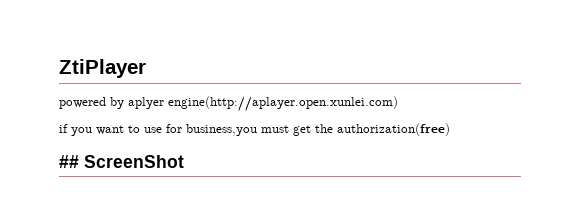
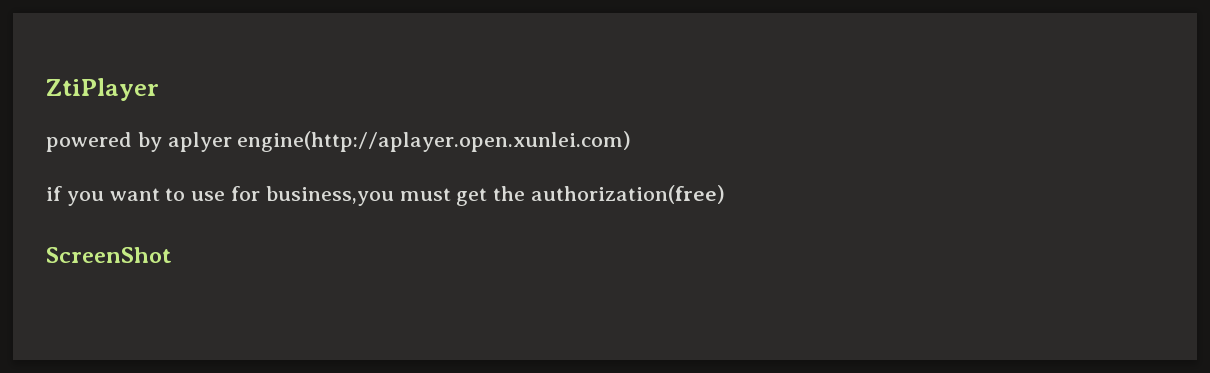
[59,155,79,168] ## -> (726, 194) none

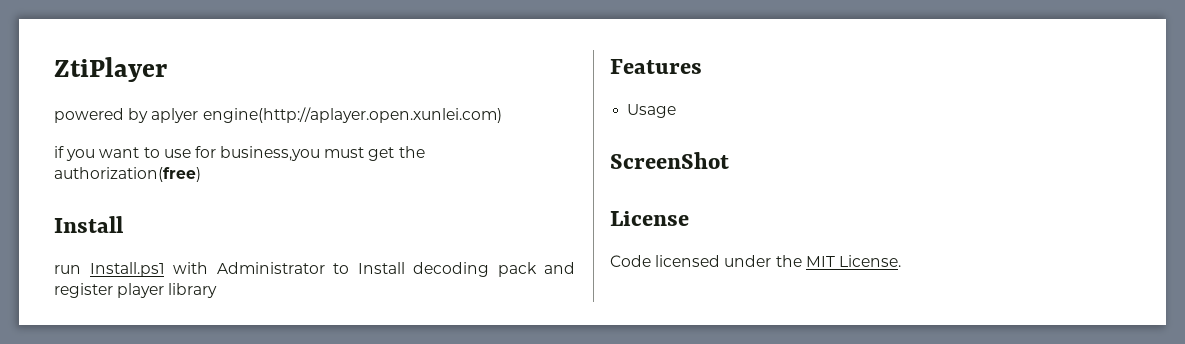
[46,247,172,263] ScreenShot -> [54,216,123,233] [54,262,575,277] [54,283,218,298] [610,59,702,74] [627,104,677,118] [610,152,729,169] [610,211,689,226] [610,255,901,267] Install // run Install.ps1 with Administrator to Install decoding pack and register player library // Features // Usage // ScreenShot // License // Code licensed under the MIT License.

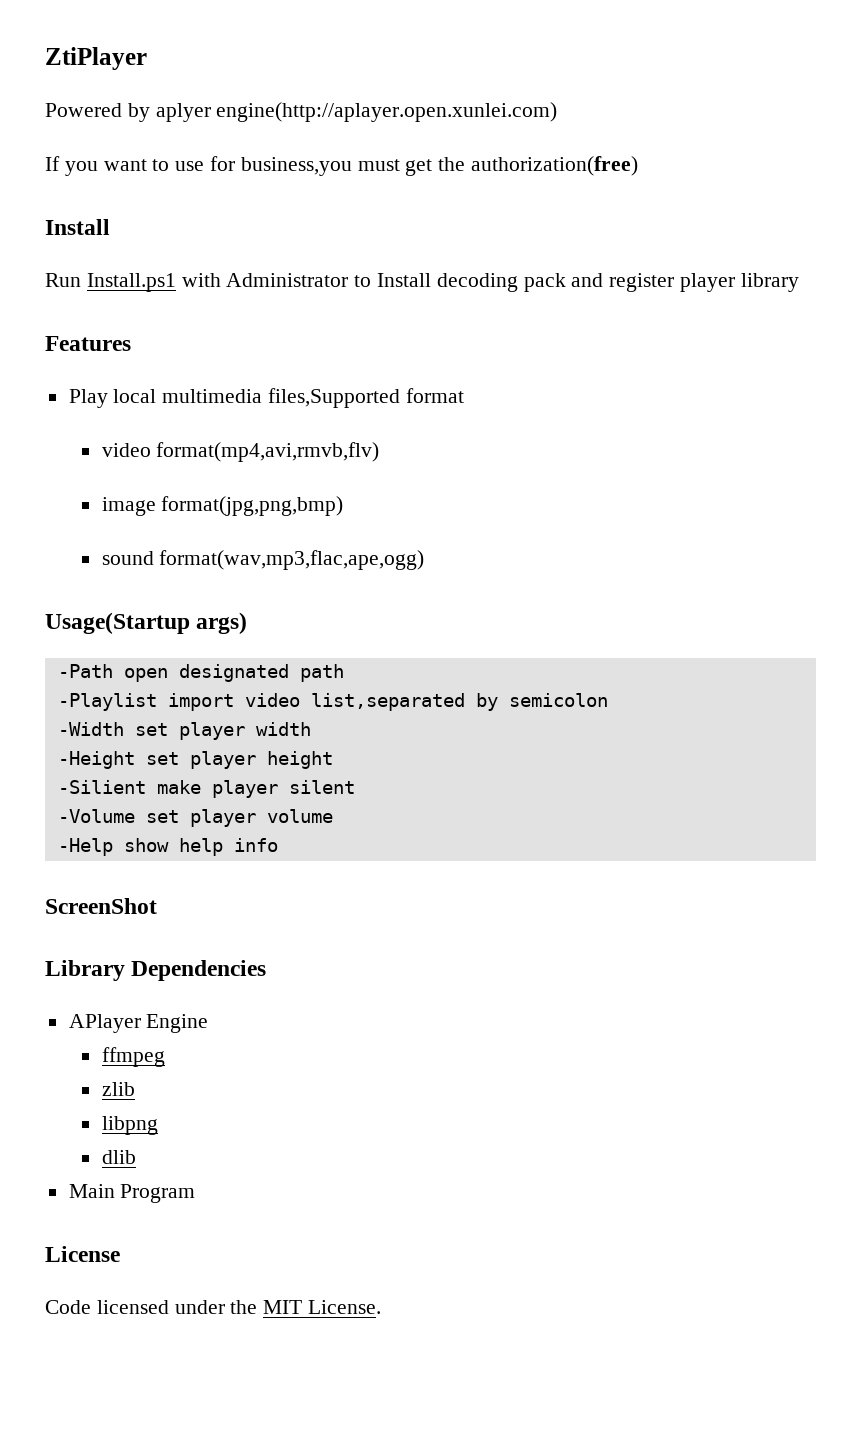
[54,108,124,123] powered -> [45,103,122,117] Powered
[54,146,64,158] if -> [45,156,60,171] If
[54,265,81,274] run -> [45,273,81,287] Run
[627,104,677,118] [610,152,729,169] Usage // ScreenShot -> [68,388,464,408] [101,442,380,462] [101,496,344,516] [101,550,425,570] [45,612,248,634] [57,664,344,682] [57,693,608,711] [57,722,311,740] [57,751,333,769] [57,780,355,798] [57,809,333,827] [57,838,278,856] [45,898,157,914] [45,960,267,981] [68,1014,209,1033] [101,1047,165,1067] [101,1082,135,1096] [101,1116,158,1135] [101,1150,136,1164] [68,1184,196,1203] Play local multimedia files,Supported format // video format(mp4,avi,rmvb,flv) // image format(jpg,png,bmp) // sound format(wav,mp3,flac,ape,ogg) // Usage(Startup args) // -Path open designated path // -Playlist import video list,separated by semicolon // -Width set player width // -Height set player height // -Silient make player silent // -Volume set player volume // -Help show help info // ScreenShot // Library Dependencies // APlayer Engine // ffmpeg // zlib // libpng // dlib // Main Program

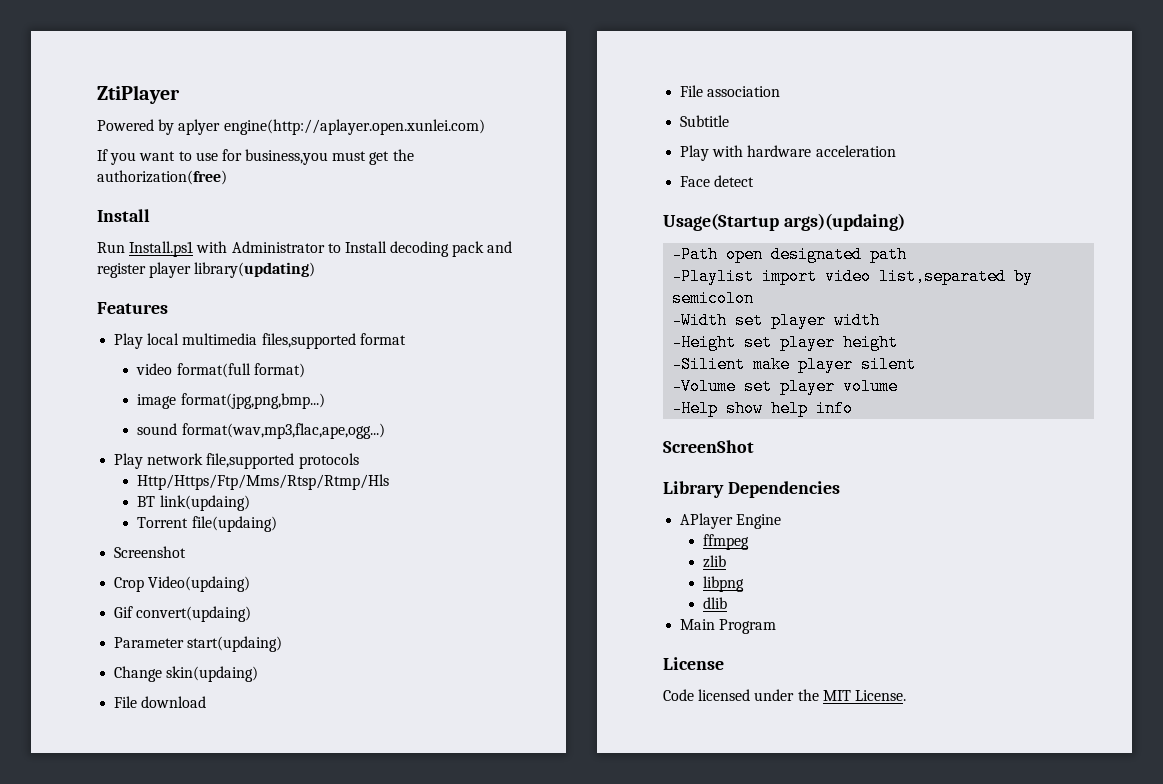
[740,273,799,292] library -> [194,262,316,278] library(updating)
[268,388,401,408] files,Supported -> [261,333,356,349] files,supported
[156,442,380,462] format(mp4,avi,rmvb,flv) -> [176,363,305,378] format(full format)
[161,496,344,516] format(jpg,png,bmp) -> [180,393,325,409] format(jpg,png,bmp...)
[159,550,425,570] format(wav,mp3,flac,ape,ogg) -> [181,423,385,439] [114,453,359,469] [137,474,390,490] [137,495,250,511] [137,516,277,532] [114,546,187,558] [114,576,251,592] [114,606,252,622] [114,636,283,652] [114,666,259,682] [114,696,207,708] [680,85,781,97] [680,115,730,127] [680,145,896,161] [680,175,755,187] format(wav,mp3,flac,ape,ogg...) // Play network file,supported protocols // Http/Https/Ftp/Mms/Rtsp/Rtmp/Hls // BT link(updaing) // Torrent file(updaing) // Screenshot // Crop Video(updaing) // Gif convert(updaing) // Parameter start(updaing) // Change skin(updaing) // File download // File association // Subtitle // Play with hardware acceleration // Face detect
[196,612,248,634] args) -> [783,213,905,231] args)(updaing)

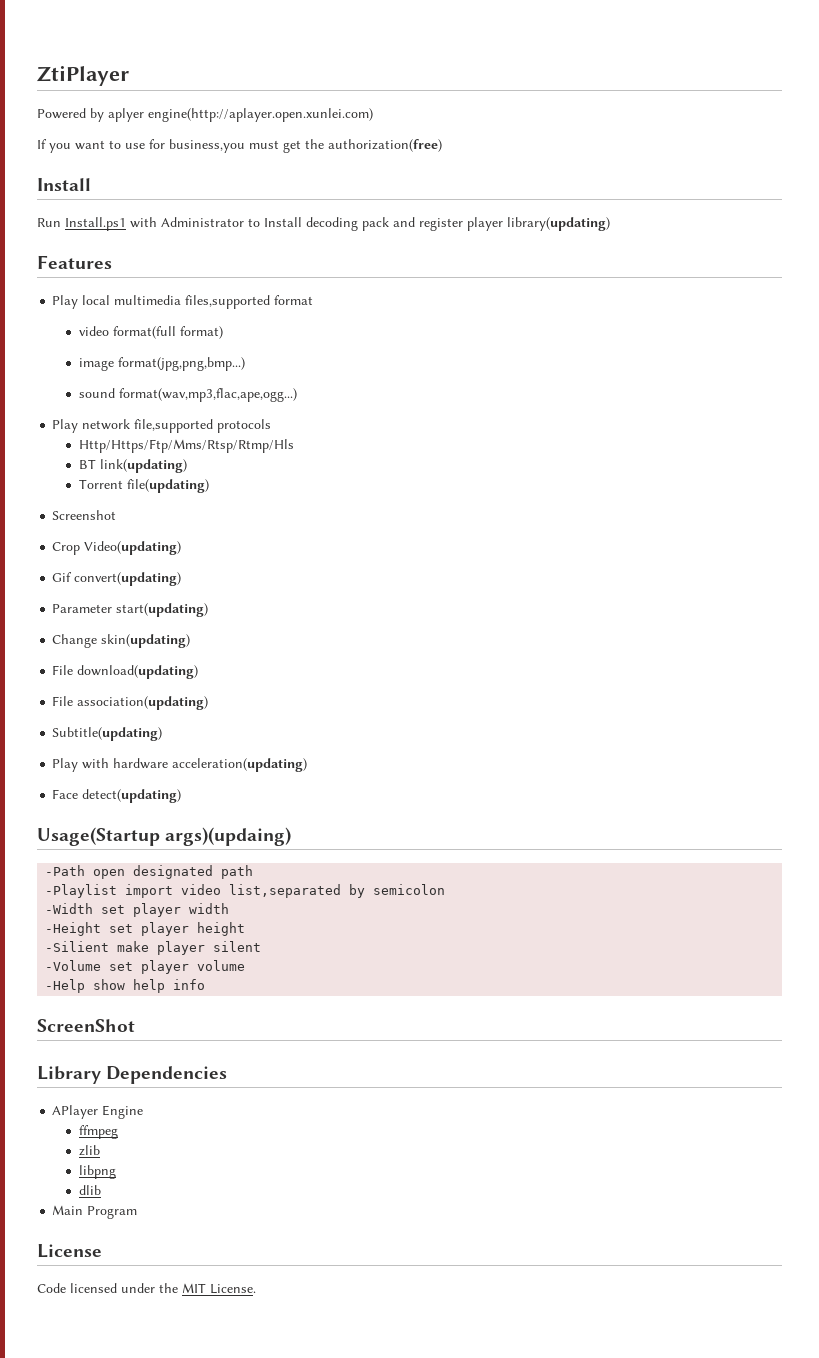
[159,495,250,511] link(updaing) -> [99,459,187,473] link(updating)
[191,516,277,532] file(updaing) -> [126,479,209,493] file(updating)
[148,576,251,592] Video(updaing) -> [84,541,182,555] Video(updating)
[136,606,252,622] convert(updaing) -> [74,572,182,586] convert(updating)
[187,636,283,652] start(updaing) -> [116,603,209,617] start(updating)
[166,666,259,682] [114,696,207,708] [680,85,781,97] [680,115,730,127] skin(updaing) // File download // File association // Subtitle -> [101,634,191,648] [52,665,199,679] [52,696,209,710] [52,727,163,741] skin(updating) // File download(updating) // File association(updating) // Subtitle(updating)
[815,145,896,157] acceleration -> [172,758,308,772] acceleration(updating)
[714,175,755,187] detect -> [82,789,182,803] detect(updating)

